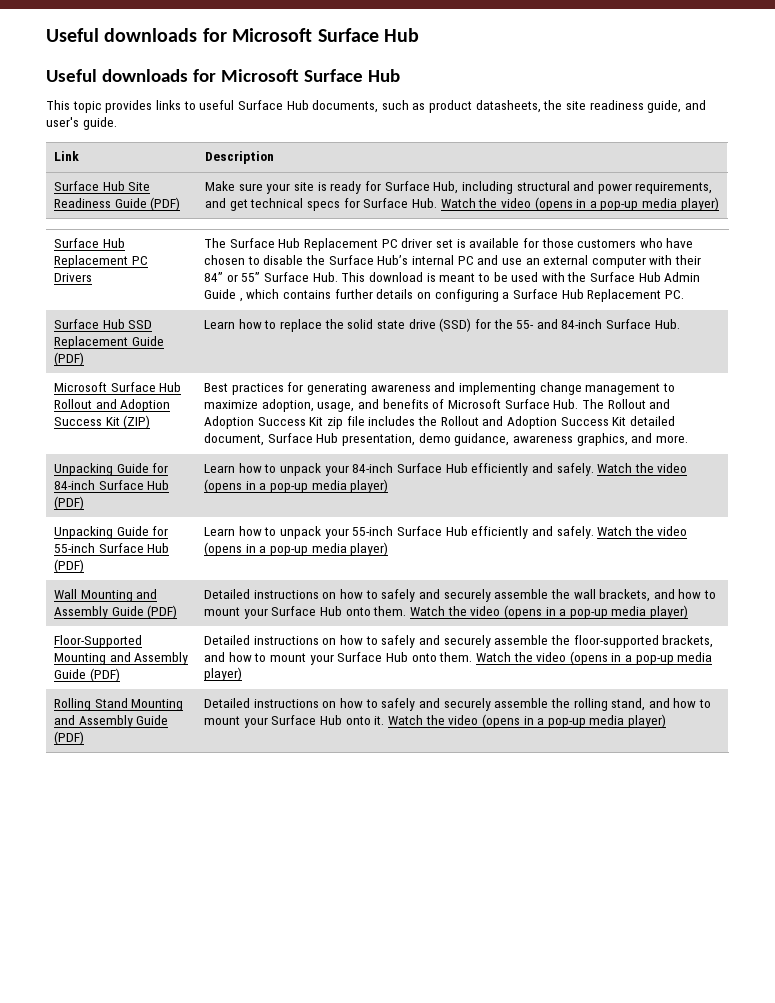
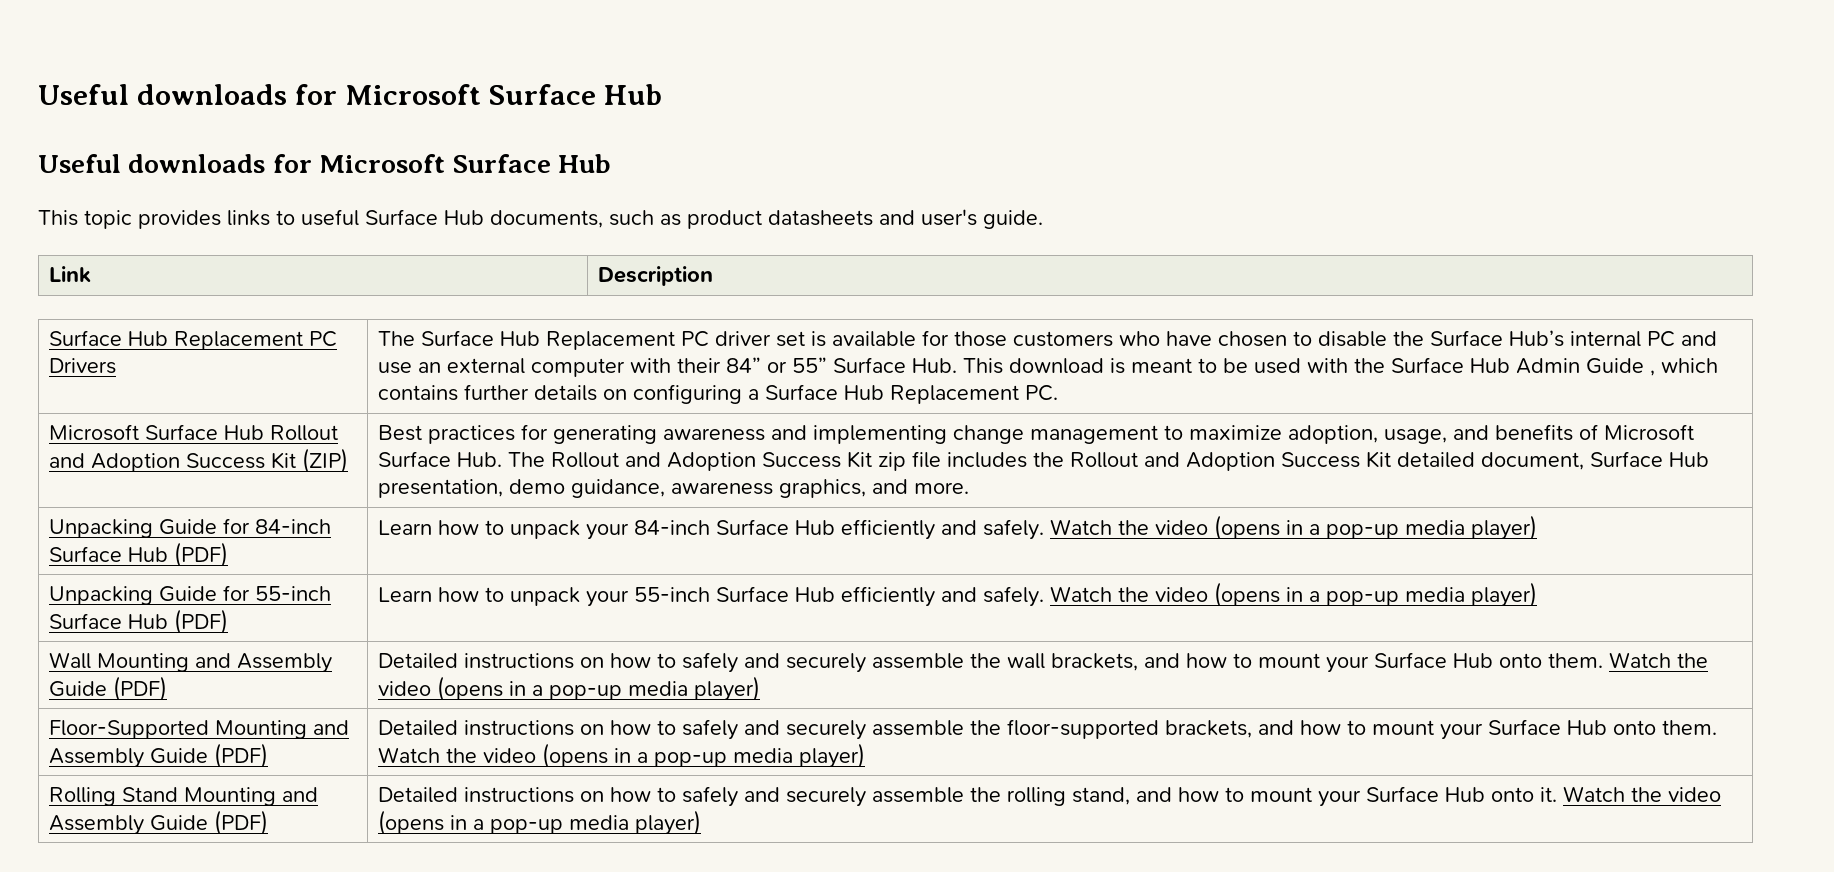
[475,100,682,113] datasheets, the site readiness guide, -> [768,210,873,226] datasheets
[54,181,151,191] [54,197,181,211] [205,181,713,194] [205,197,719,211] // Surface Hub Site Readiness Guide (PDF) | Make sure your site is ready for Surface Hub, including structural and power requirements, and get technical specs for Surface Hub. Watch the video (opens in a pop-up media player) -> (714, 276) none
[54,319,153,329] [54,336,164,349] [54,352,85,366] [204,318,680,332] // Surface Hub SSD Replacement Guide (PDF) | Learn how to replace the solid state drive (SSD) for the 55- and 84-inch Surface Hub. -> (1059, 393) none

